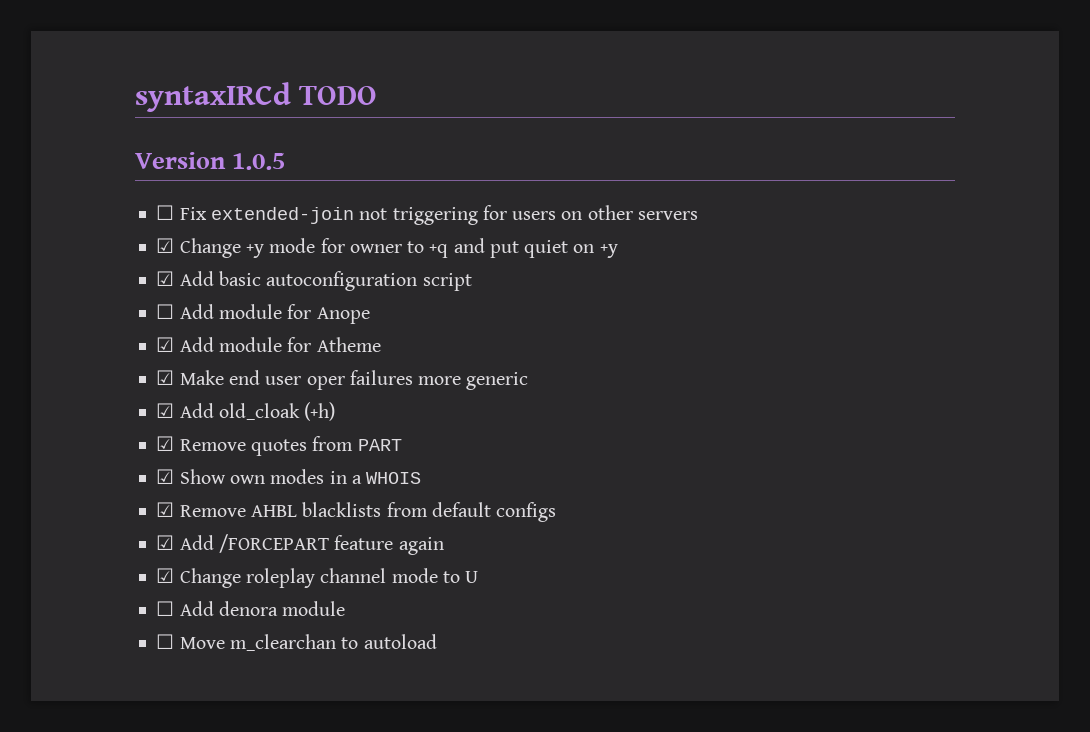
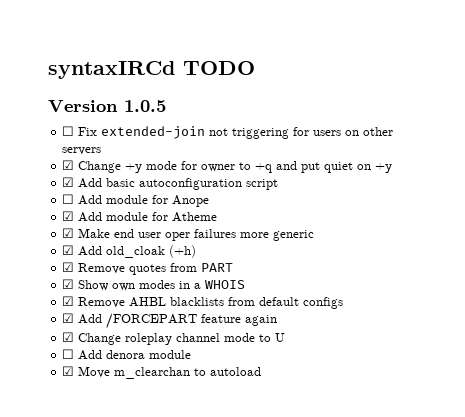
[156,634,175,649] ☐ -> [62,366,75,376] ☑

